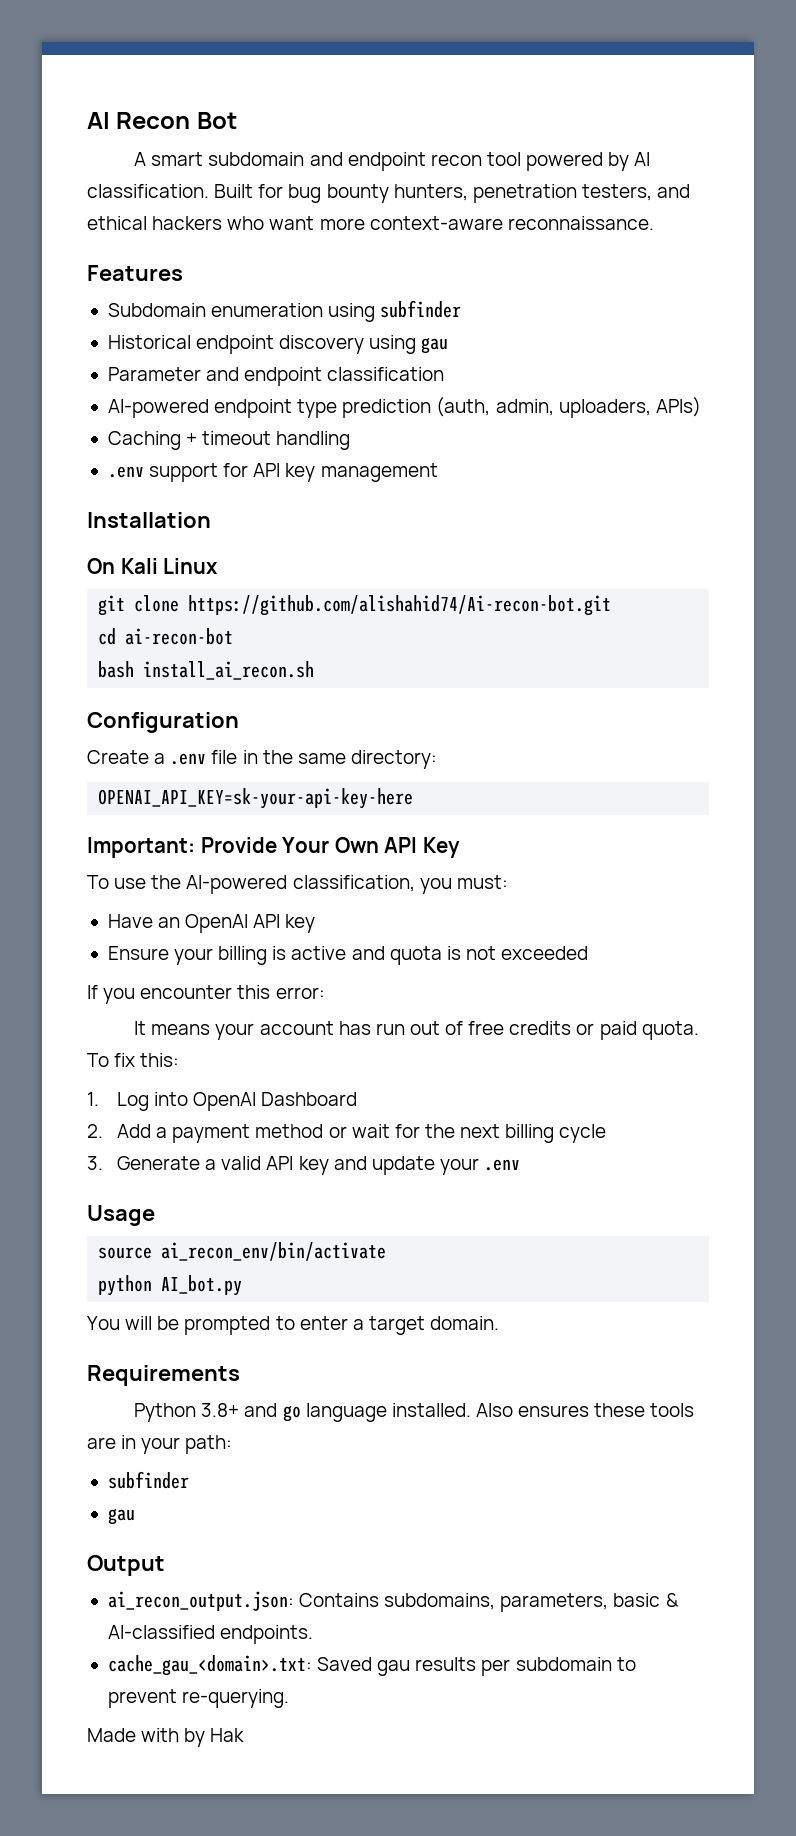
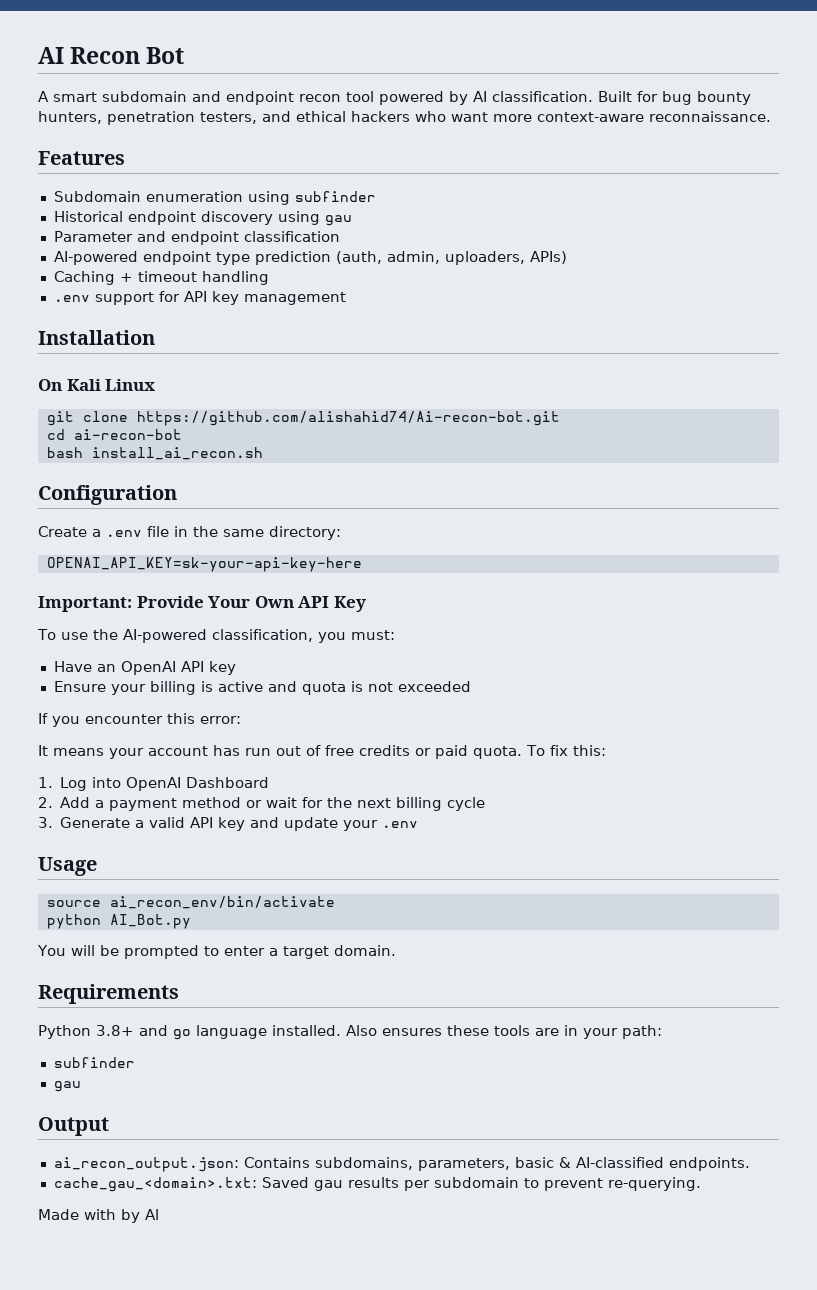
[161,1275,243,1296] AI_bot.py -> [109,914,191,929] AI_Bot.py
[210,1728,245,1742] Hak -> [145,1209,159,1220] Al

